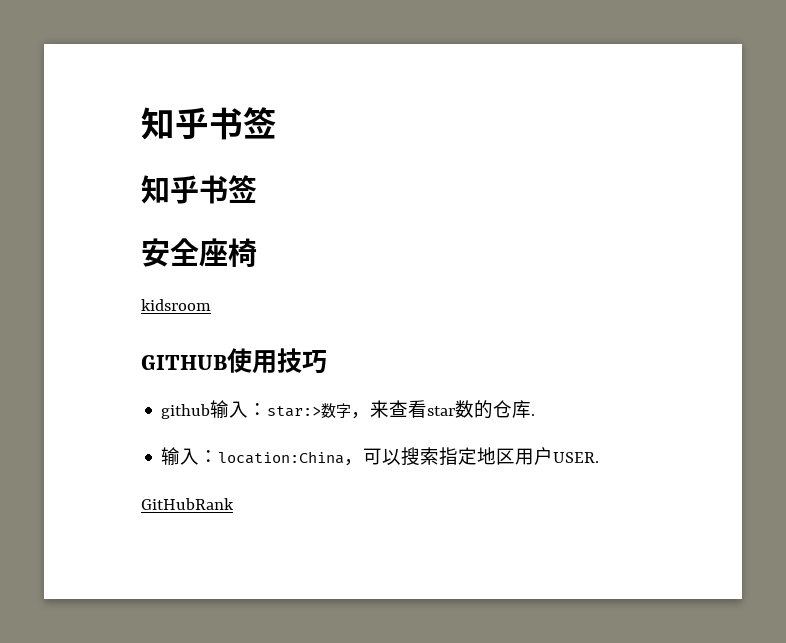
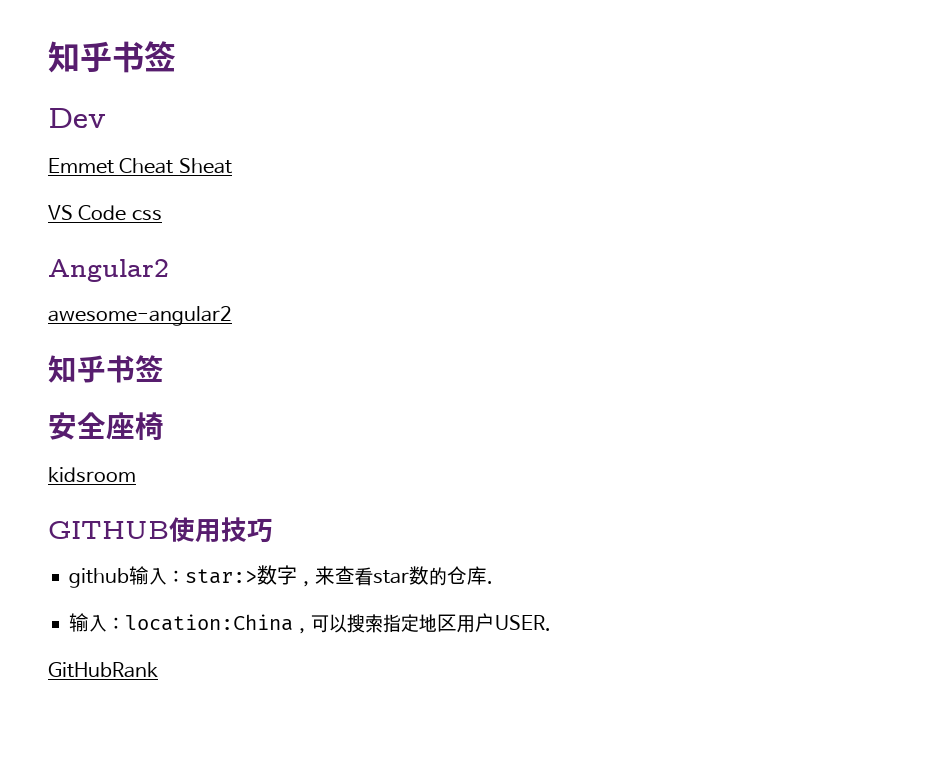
[141,107,277,140] 知乎书签 -> [48,41,176,73] [48,108,106,128] [48,158,232,174] [48,205,162,221] [48,259,169,282] [48,306,232,326] 知乎书签 // Dev // Emmet Cheat Sheat // VS Code css // Angular2 // awesome-angular2

